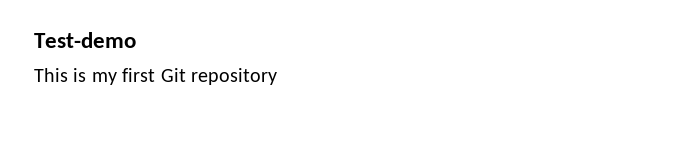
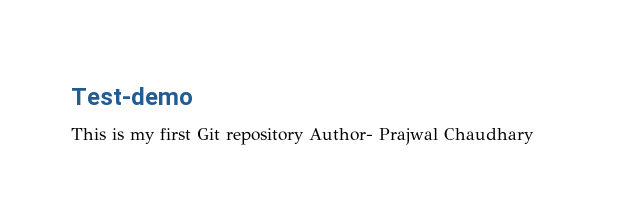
(277, 76) none -> [309,128,534,145] Author- Prajwal Chaudhary

